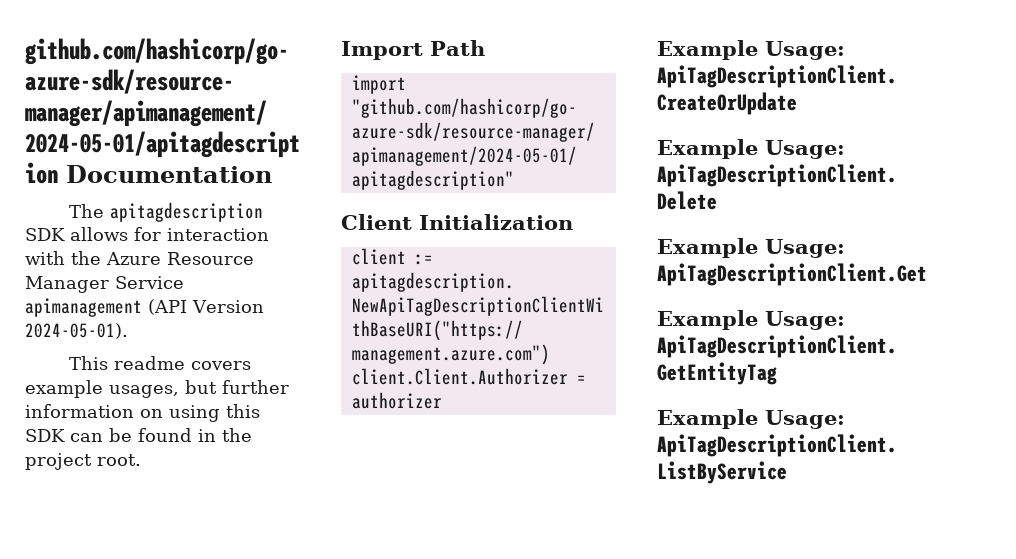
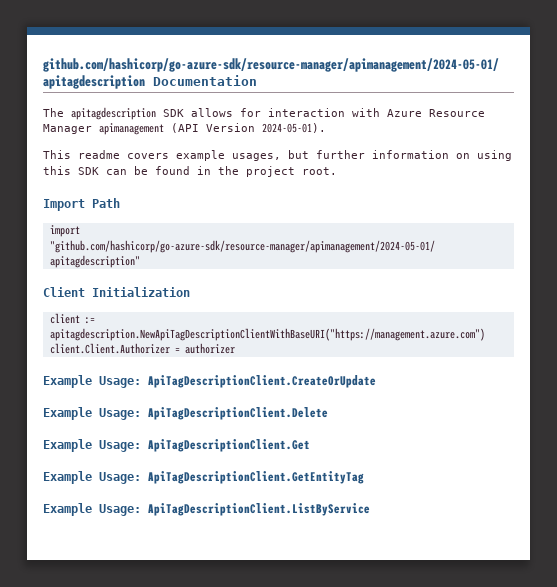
[71,251,101,265] the -> (380, 112) none
[115,276,184,289] Service -> (92, 129) none

